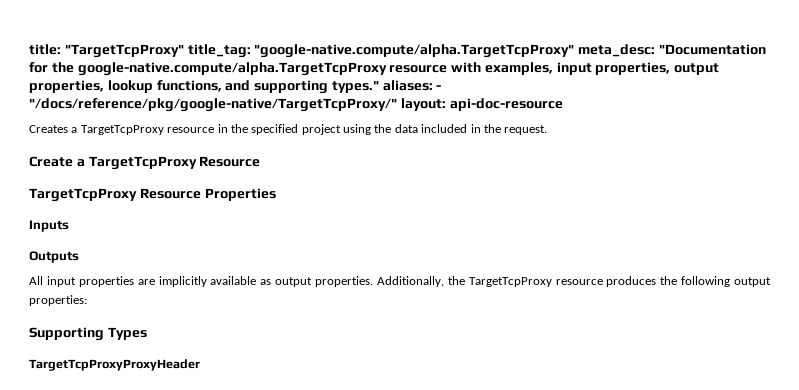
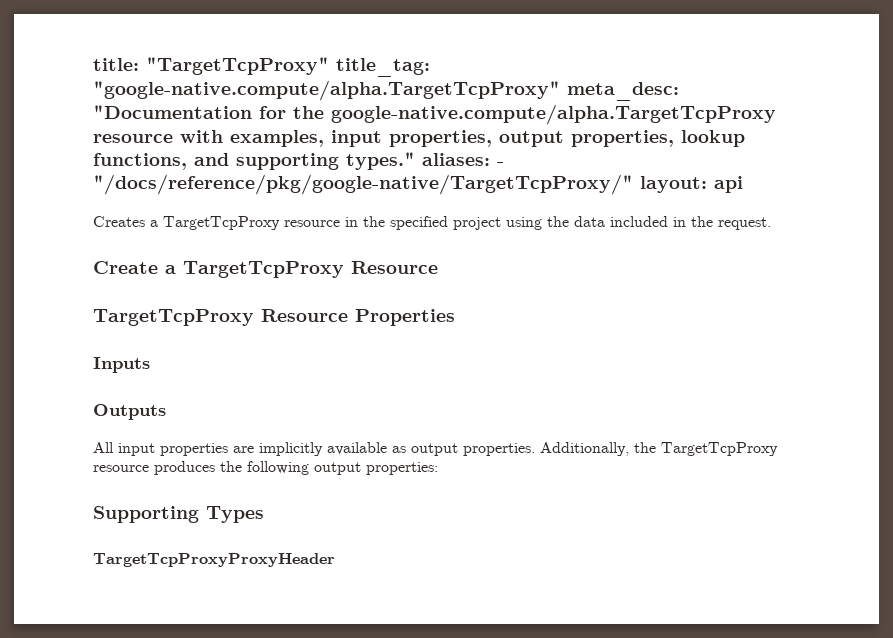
[449,98,563,111] api-doc-resource -> [714,176,743,193] api

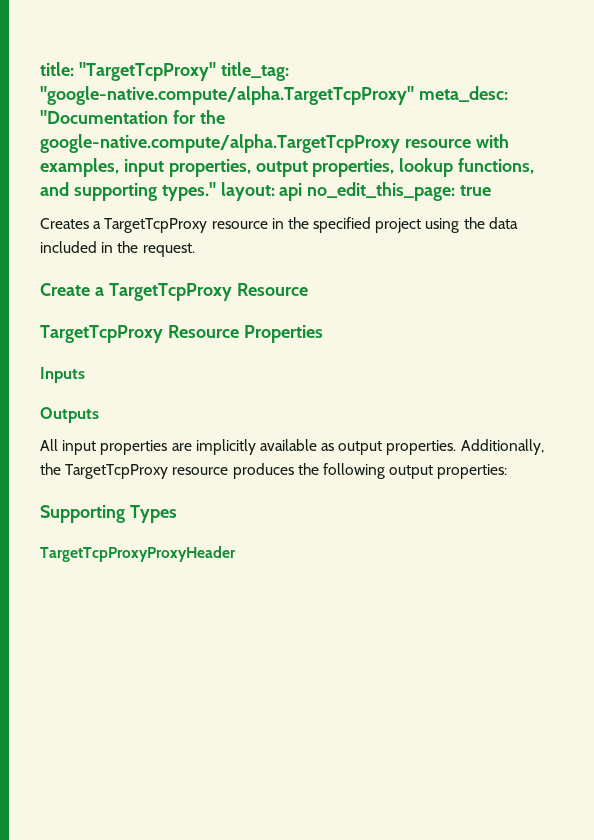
[422,153,504,166] [93,174,633,195] aliases: - "/docs/reference/pkg/google-native/TargetTcpProxy/" -> (216, 191) none
(743, 184) none -> [307,182,492,201] no_edit_this_page: true

